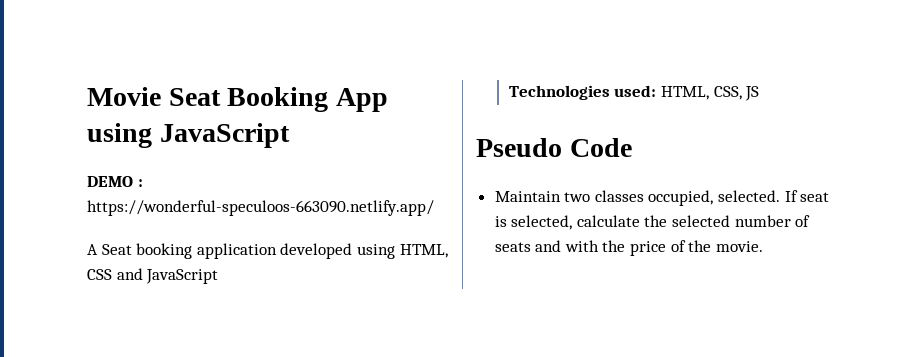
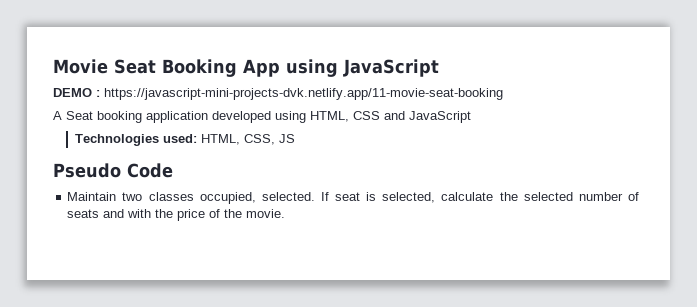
[87,200,434,216] https://wonderful-speculoos-663090.netlify.app/ -> [104,88,503,100] https://javascript-mini-projects-dvk.netlify.app/11-movie-seat-booking

